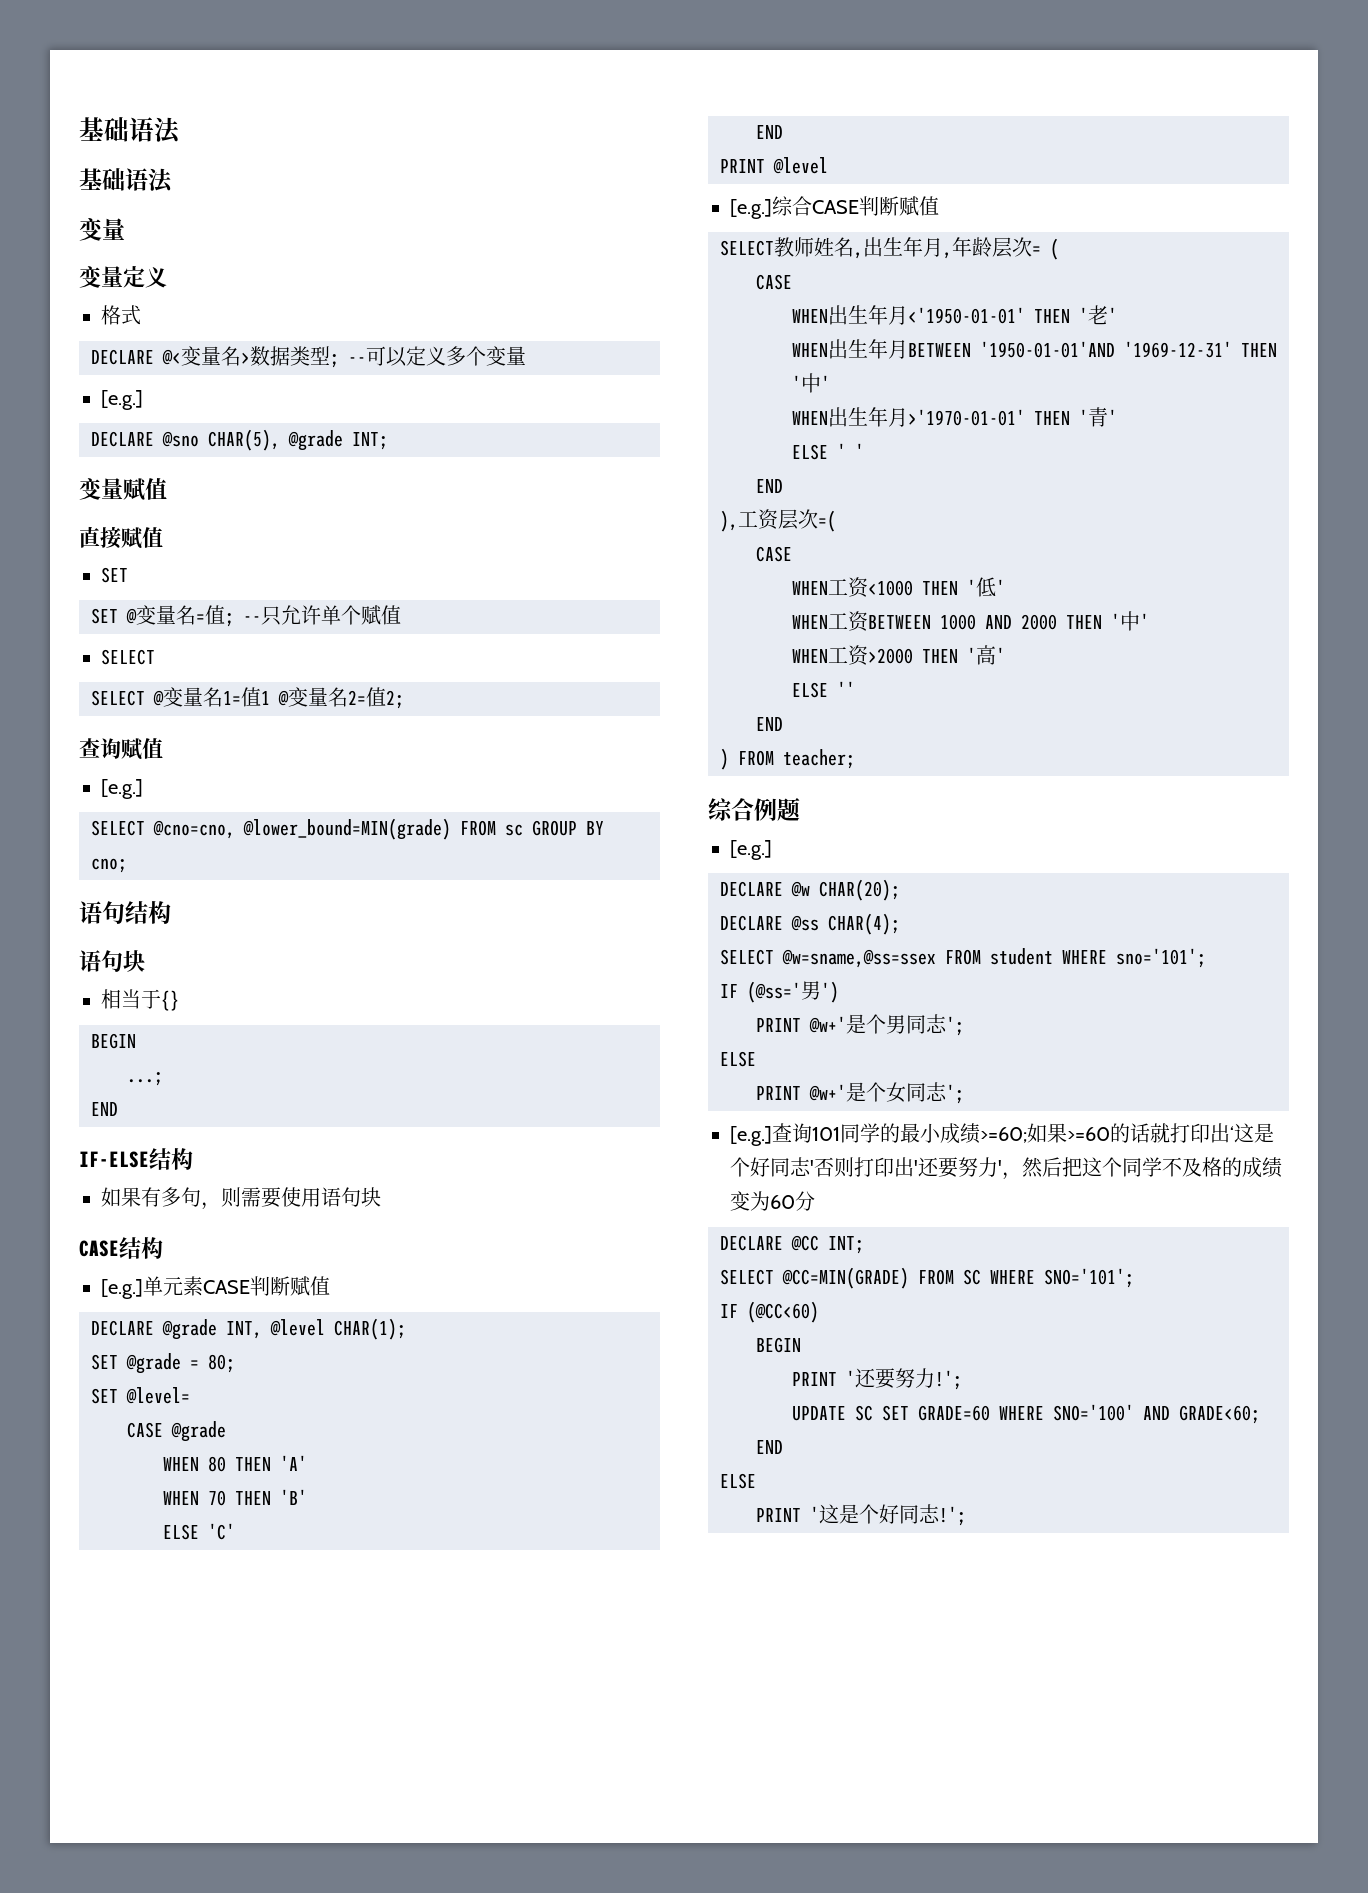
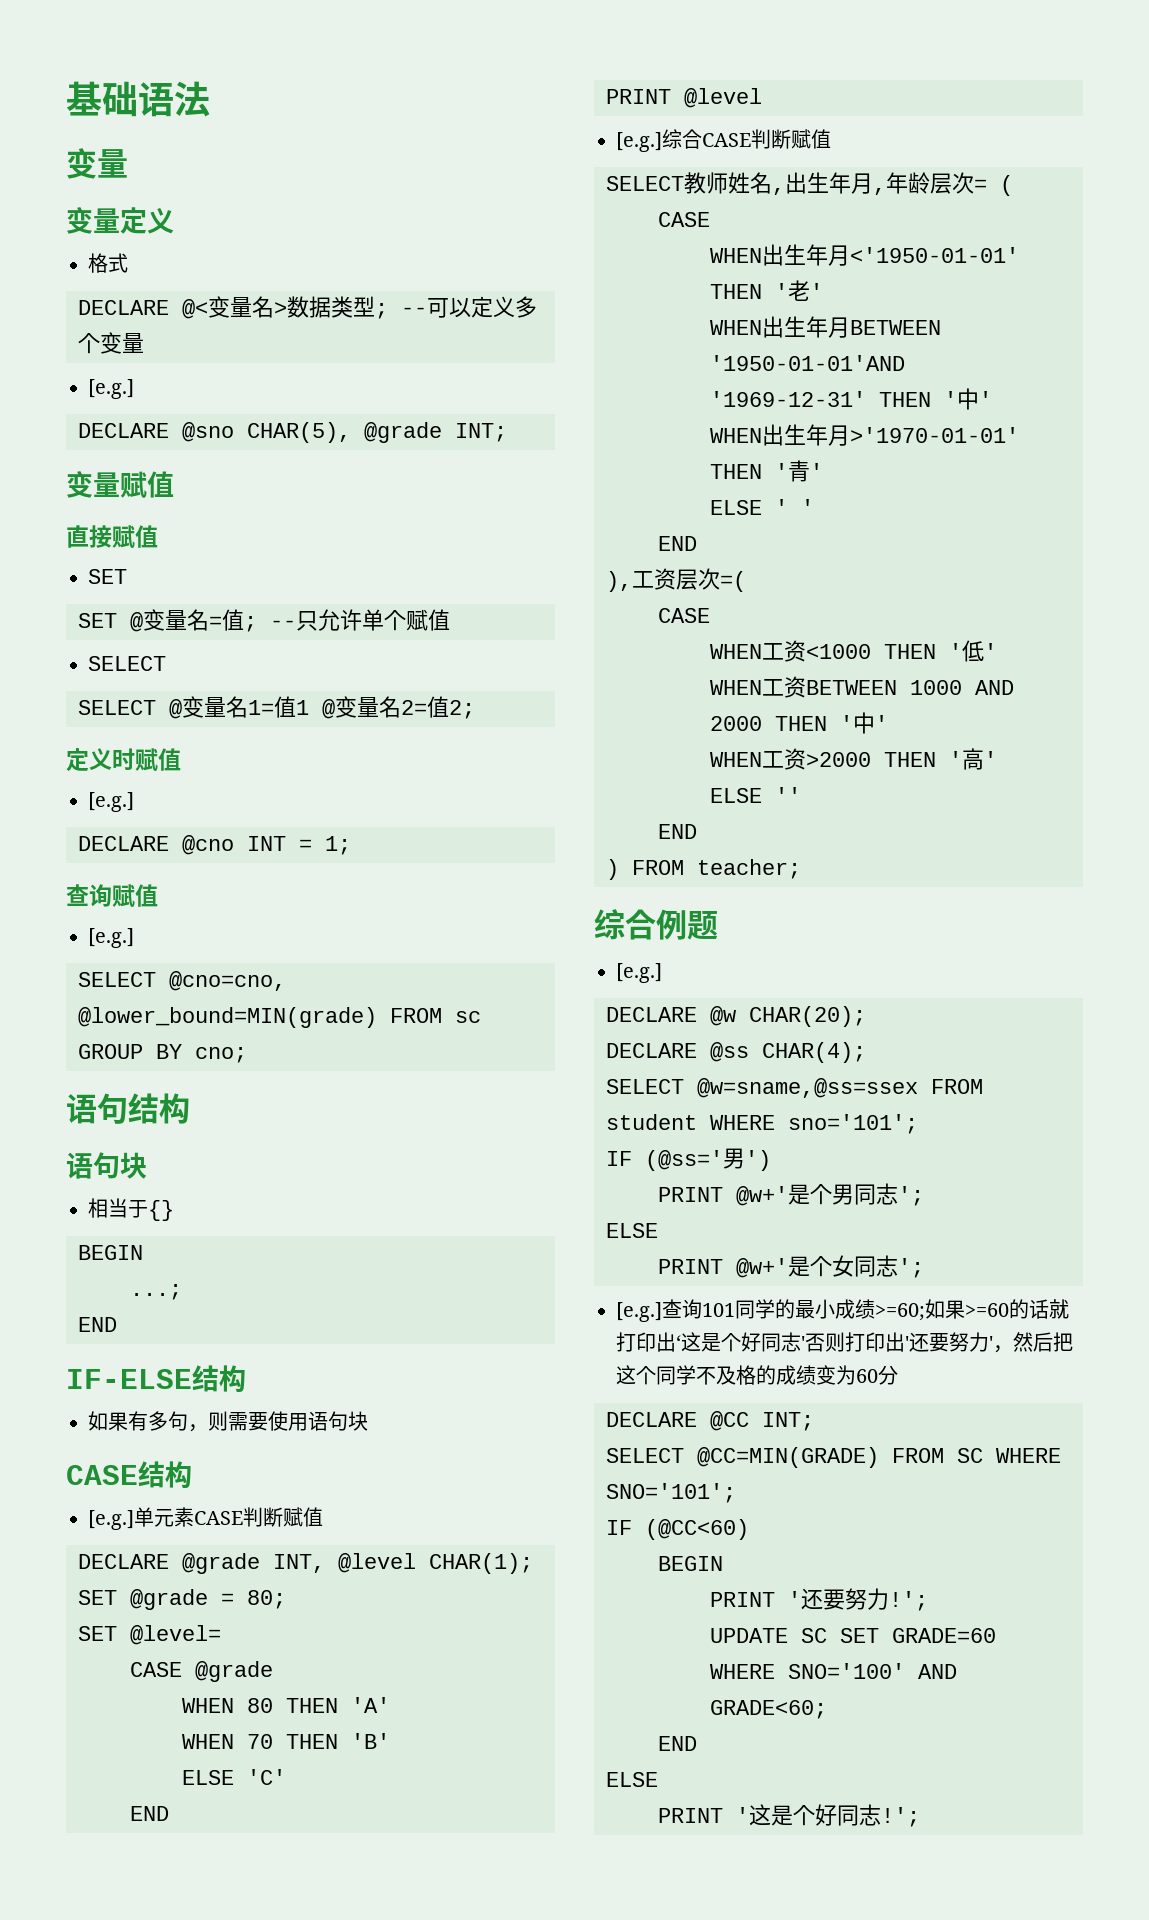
[79,117,181,144] [79,168,173,193] 基础语法 // 基础语法 -> [66,81,210,117] 基础语法
(404, 699) none -> [66,748,181,772] [88,792,134,812] [78,835,351,855] // 定义时赋值 // [e.g.] // DECLARE @cno INT = 1;

